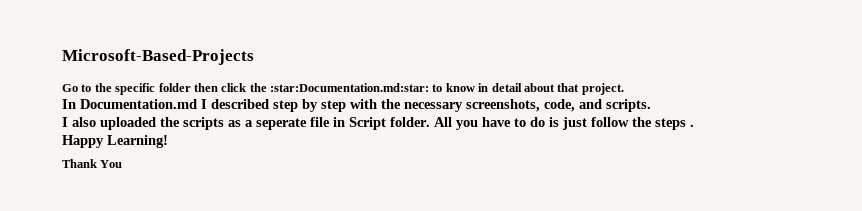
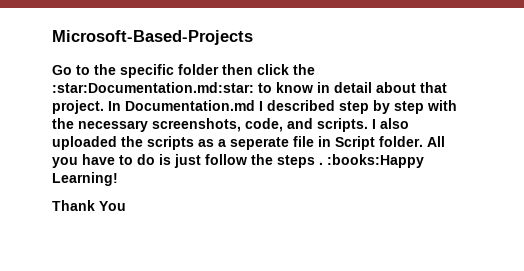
(624, 89) // -> (104, 107) none
(651, 105) // -> (368, 125) none
[62,135,104,148] // Happy -> [327,154,424,168] :books:Happy

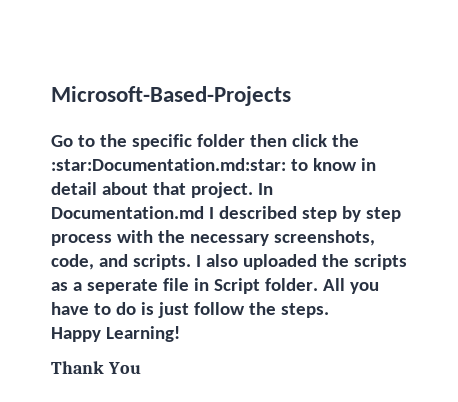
(424, 107) none -> [51,234,112,246] process
[277,154,424,168] steps . :books:Happy -> [280,303,329,318] [51,327,101,342] steps. // Happy

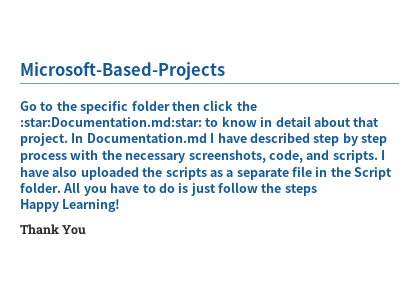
(214, 213) none -> [217,133,247,143] have
(201, 261) none -> [20,167,49,177] have
[86,279,158,294] seperate -> [236,168,289,180] separate
(209, 284) none -> [330,167,351,177] the
[280,303,329,318] steps. -> [284,184,317,196] steps

